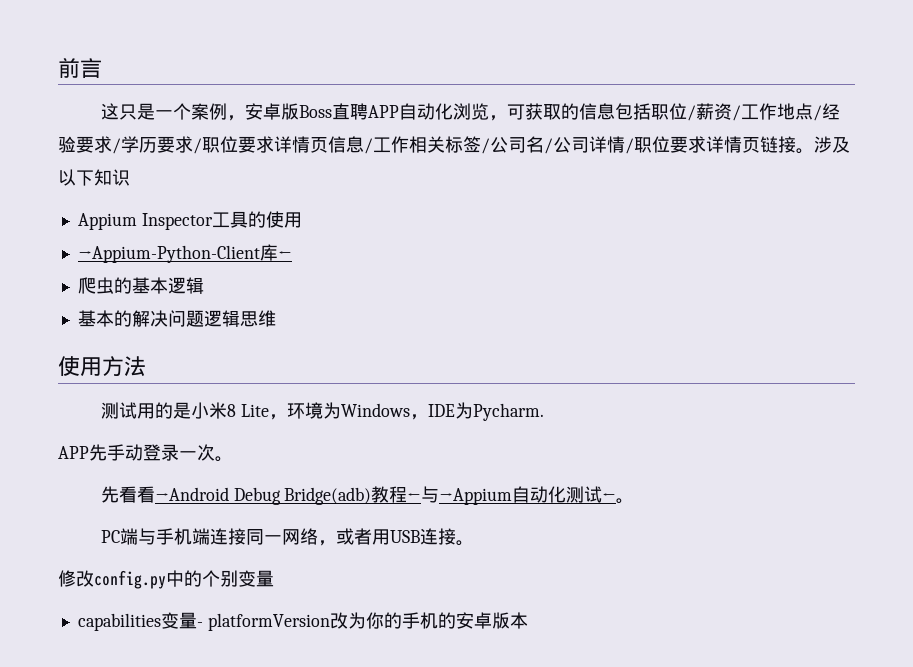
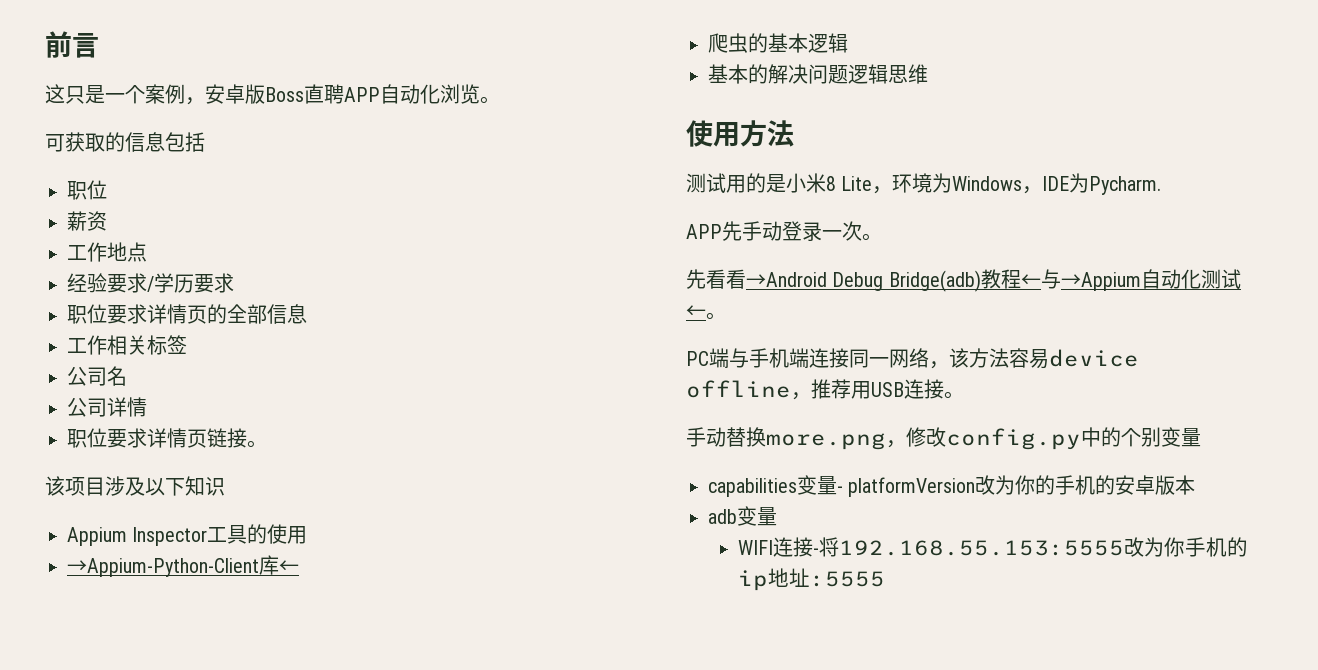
[488,115,507,121] ， -> [480,96,500,104] 。 //
[650,103,696,121] 职位/ -> [67,180,107,200] // 职位 //
[731,105,741,121] / -> (107, 221) //
[812,105,822,121] / -> (147, 252) //
[193,136,373,154] /职位要求详情页信息/ -> [67,304,307,324] // 职位要求详情页的全部信息 //
[481,138,490,154] / -> (187, 344) //
[544,138,553,154] / -> (127, 376) //
[625,138,634,154] / -> (147, 407) //
(814, 151) none -> [45,476,105,496] // 该项目
[335,528,372,545] 或者 -> [949,348,1139,369] [686,379,851,400] 该方法容易device offline，推荐
(474, 543) none -> [686,427,906,450] 手动替换more.png，
(528, 620) none -> [708,506,777,526] [737,537,1248,557] [737,568,885,591] // adb变量 // WIFI连接-将192.168.55.153:5555改为你手机的ip地址:5555

